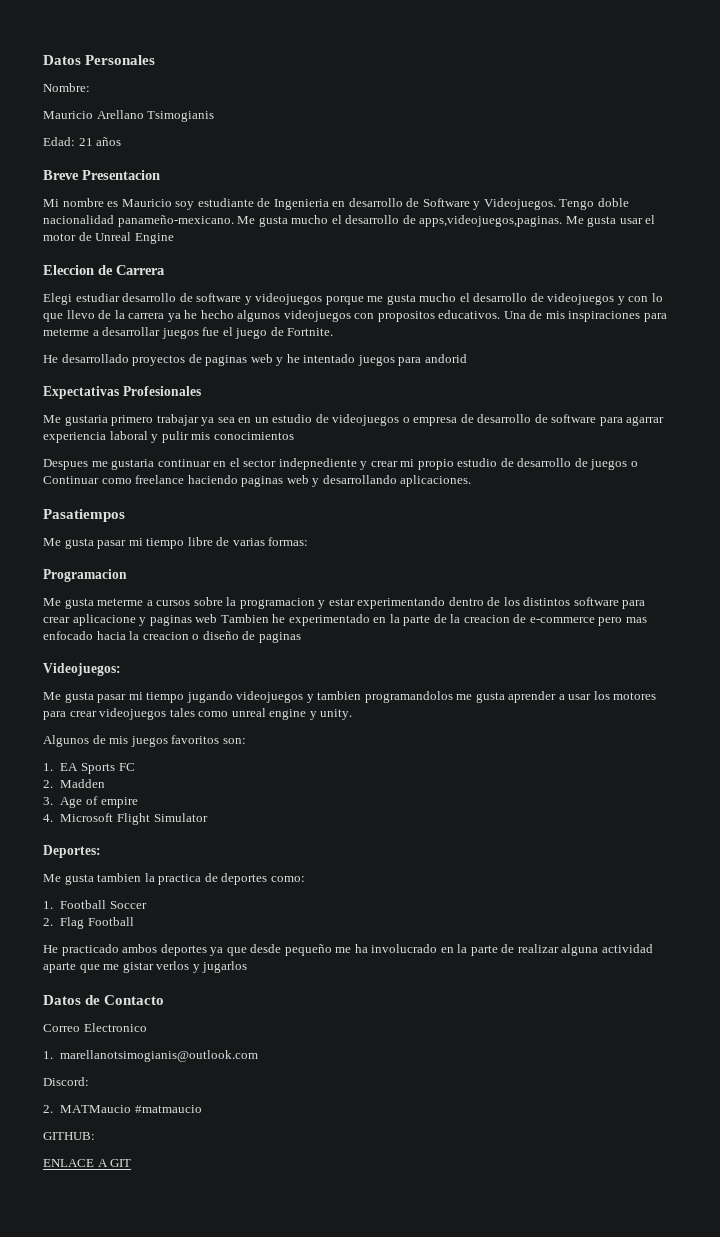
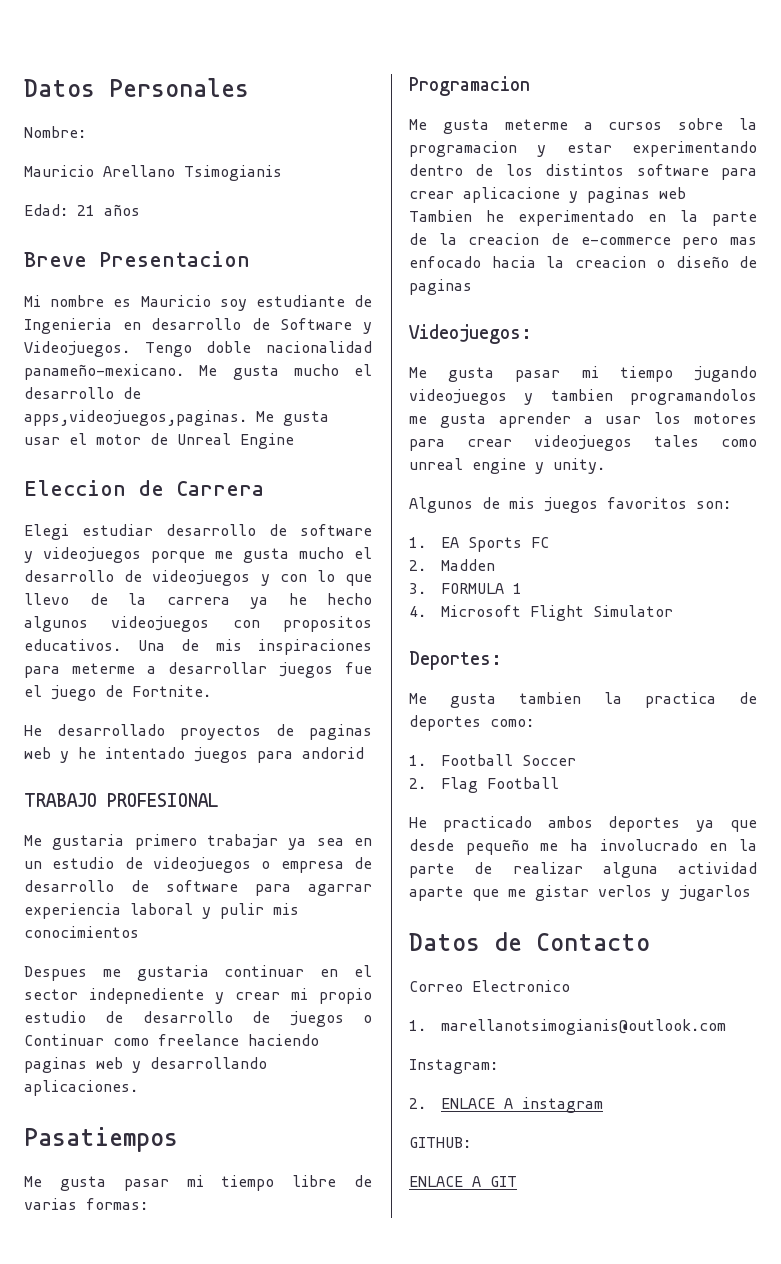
[43,386,201,399] Expectativas Profesionales -> [24,793,218,807] TRABAJO PROFESIONAL
[60,796,138,808] Age of empire -> [440,583,522,594] FORMULA 1
[43,1077,89,1086] [43,1105,202,1113] Discord: // 2. MATMaucio #matmaucio -> [409,1059,498,1074] [409,1097,603,1113] Instagram: // 2. ENLACE A instagram

